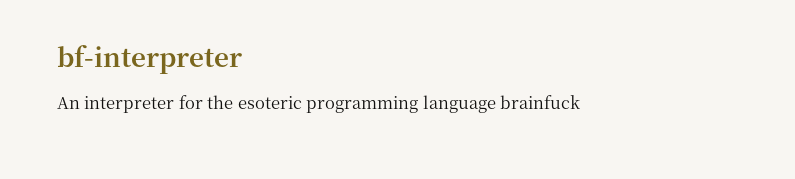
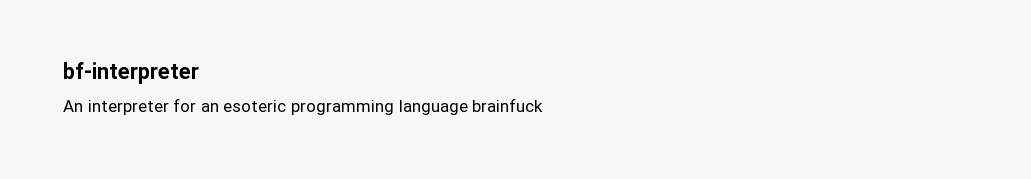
[207,95,234,109] the -> [200,103,219,112] an

